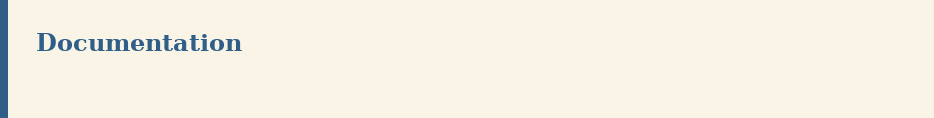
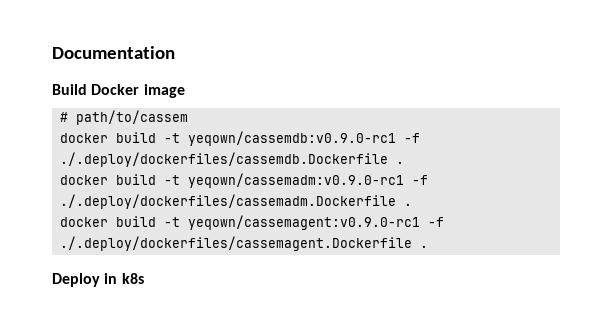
(242, 42) none -> [52,84,185,98] [60,110,189,125] [60,131,421,146] [60,152,405,167] [60,173,429,188] [60,194,413,209] [60,215,445,230] [60,236,429,251] [52,273,144,287] // Build Docker image // # path/to/cassem // docker build -t yeqown/cassemdb:v0.9.0-rc1 -f ./.deploy/dockerfiles/cassemdb.Dockerfile . // docker build -t yeqown/cassemadm:v0.9.0-rc1 -f ./.deploy/dockerfiles/cassemadm.Dockerfile . // docker build -t yeqown/cassemagent:v0.9.0-rc1 -f ./.deploy/dockerfiles/cassemagent.Dockerfile . // Deploy in k8s

